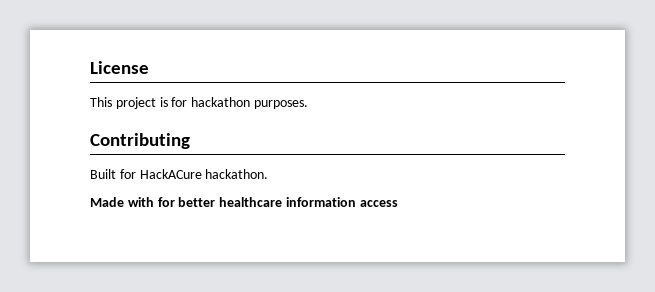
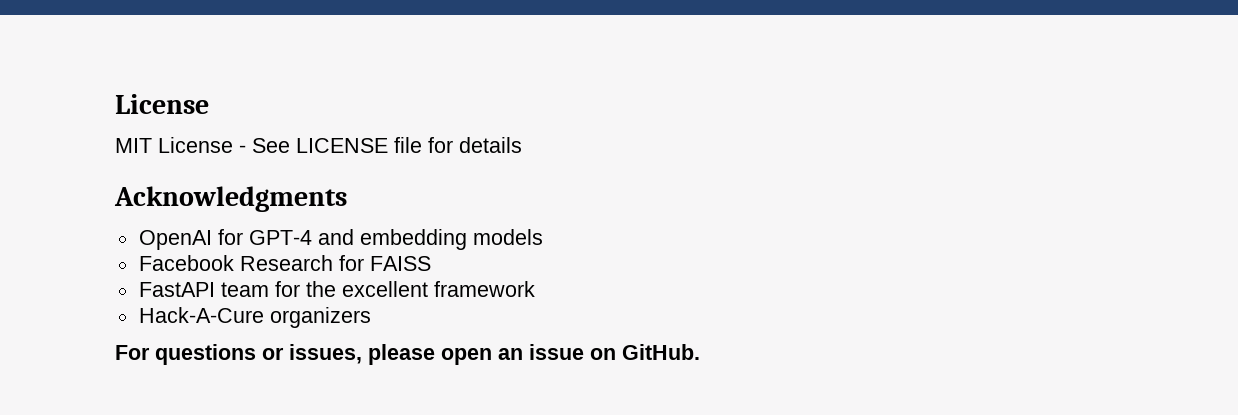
[90,97,308,109] [90,133,190,149] [90,169,269,179] [90,197,398,207] This project is for hackathon purposes. // Contributing // Built for HackACure hackathon. // Made with for better healthcare information access -> [115,137,522,153] [114,186,347,212] [138,229,543,250] [138,255,431,271] [138,281,535,297] [138,307,371,328] [115,344,700,365] MIT License - See LICENSE file for details // Acknowledgments // OpenAI for GPT-4 and embedding models // Facebook Research for FAISS // FastAPI team for the excellent framework // Hack-A-Cure organizers // For questions or issues, please open an issue on GitHub.

